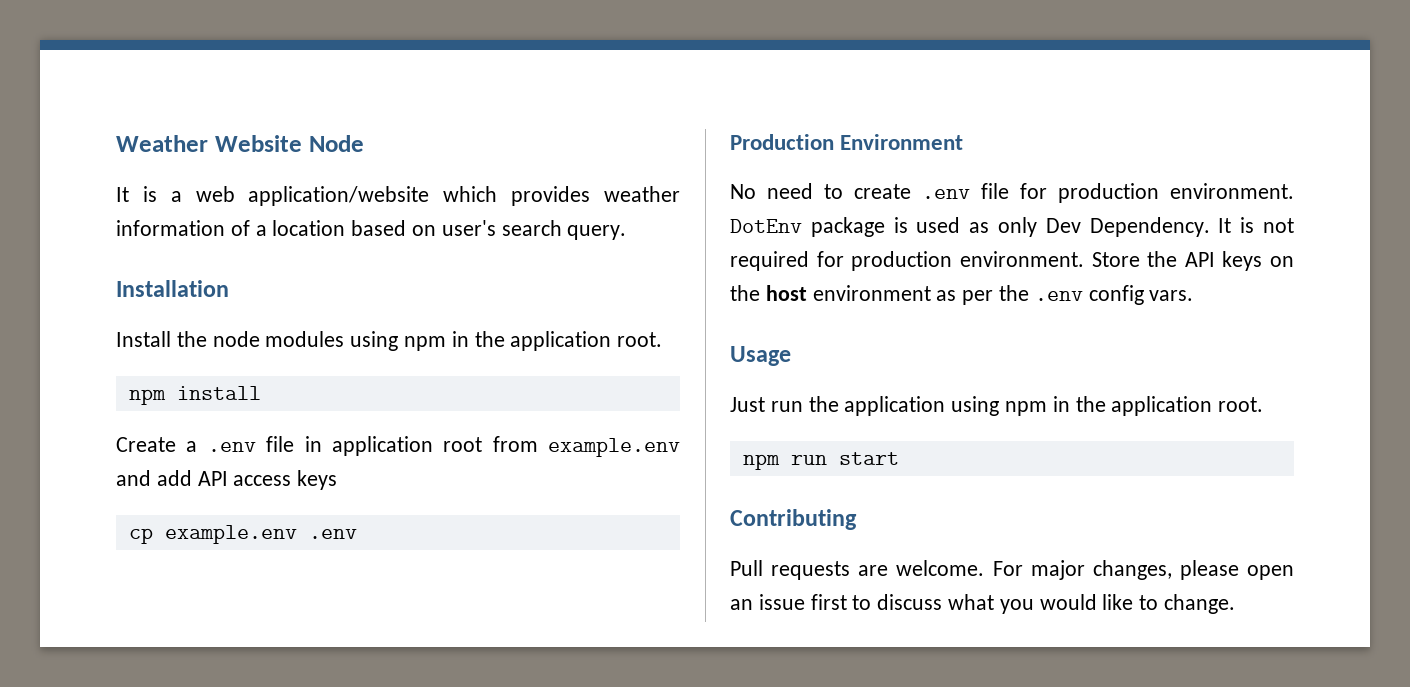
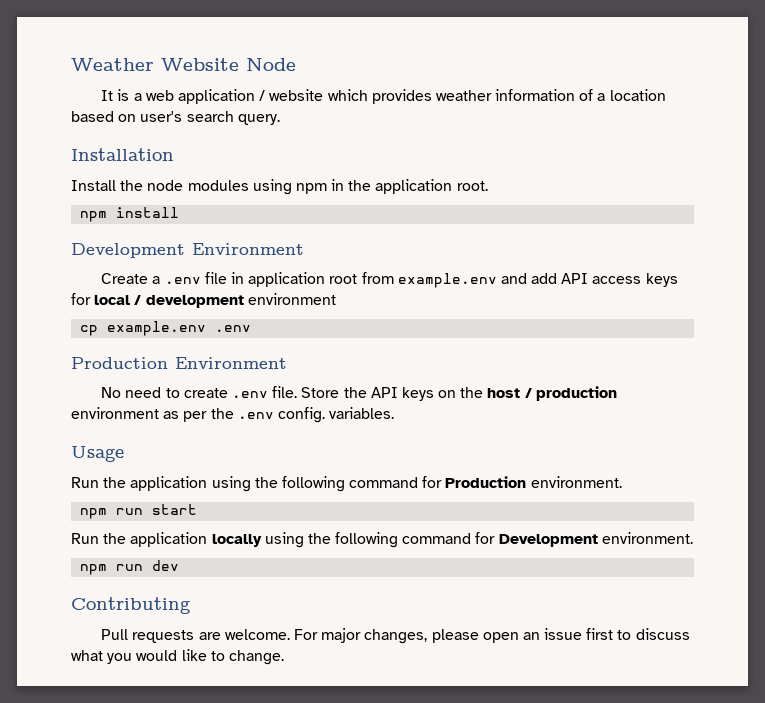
[248,186,430,206] application/website -> [177,89,324,104] application / website
(261, 393) none -> [71,243,304,258] // Development Environment
(338, 480) none -> [71,293,336,308] for local / development environment
[981,183,1294,203] [730,217,1294,237] [730,251,1084,271] file for production environment. DotEnv package is used as only Dev Dependency. It is not required for production environment. -> [272,386,298,398] file.
(807, 293) none -> [524,386,617,401] / production
[1088,285,1194,305] config vars. -> [277,407,395,423] config. variables.
[730,397,803,412] Just run -> [71,477,99,488] Run
[1005,396,1264,416] [742,452,899,470] npm in the application root. // npm run start -> [254,476,622,492] [80,504,198,519] [71,532,693,548] [80,560,180,575] the following command for Production environment. // npm run start // Run the application locally using the following command for Development environment. // npm run dev

